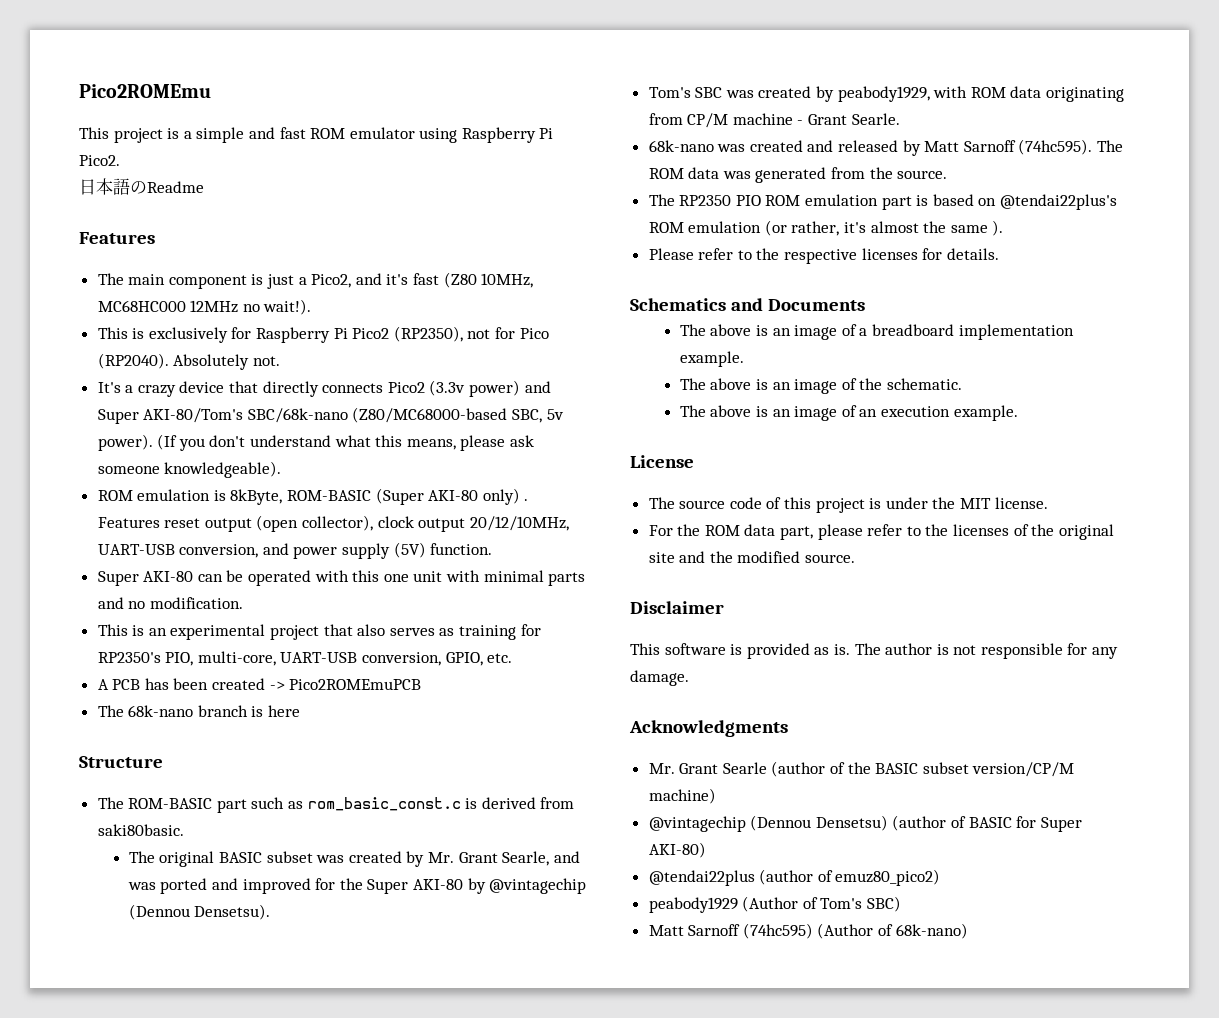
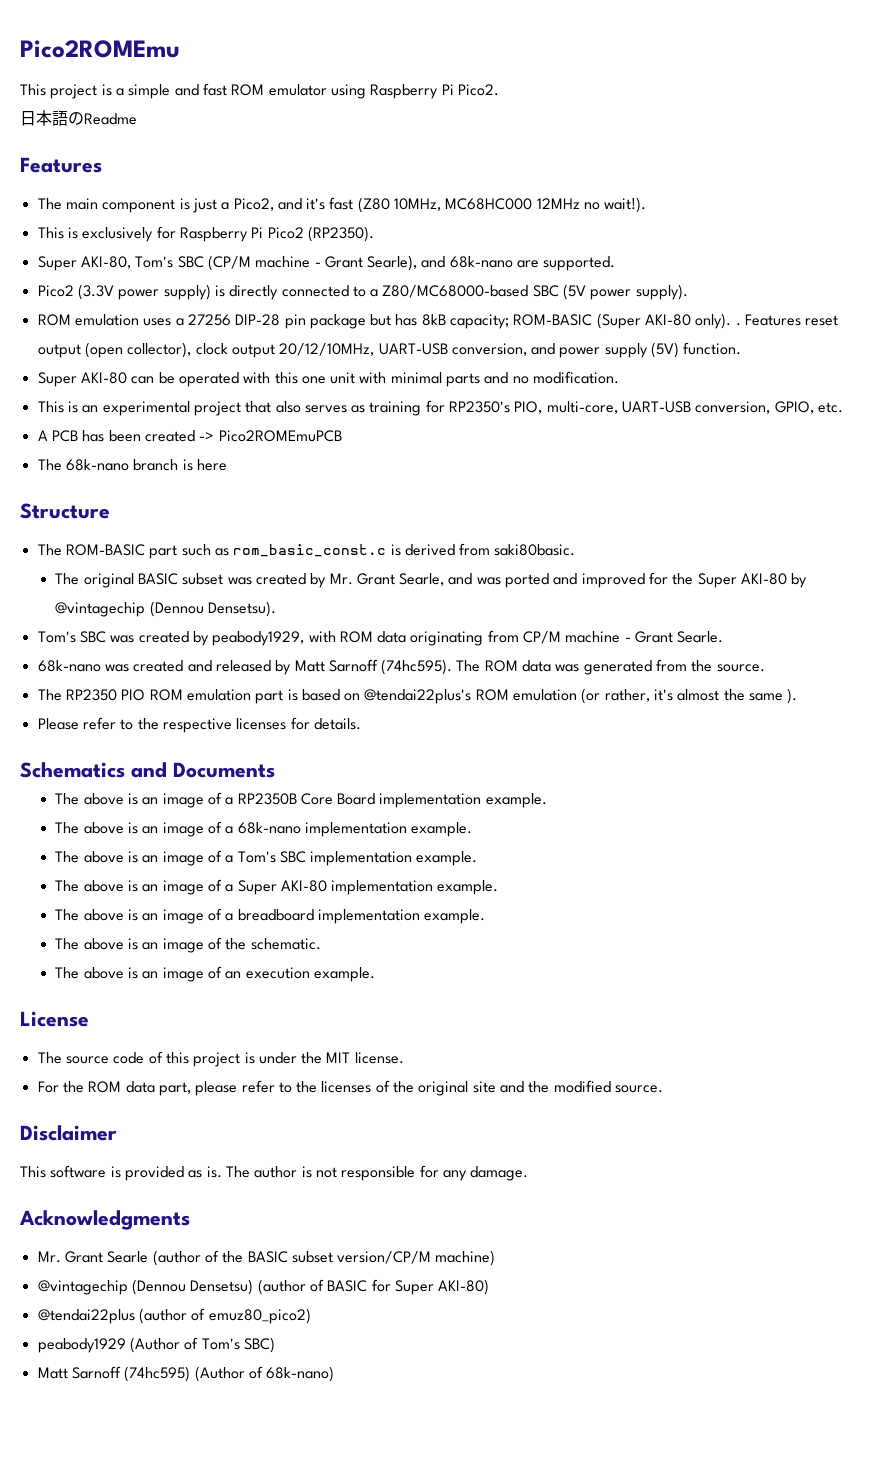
[393,326,549,342] [97,353,280,370] [97,380,551,397] [97,407,564,424] [97,434,535,451] [97,461,282,478] [97,489,283,505] (RP2350), not for Pico (RP2040). Absolutely not. // It's a crazy device that directly connects Pico2 (3.3v power) and Super AKI-80/Tom's SBC/68k-nano (Z80/MC68000-based SBC, 5v power). (If you don't understand what this means, please ask someone knowledgeable). // ROM emulation is 8kByte, -> [307,226,374,242] [37,255,616,271] [37,284,688,300] [37,314,510,329] (RP2350). // Super AKI-80, Tom's SBC (CP/M machine - Grant Searle), and 68k-nano are supported. // Pico2 (3.3V power supply) is directly connected to a Z80/MC68000-based SBC (5V power supply). // ROM emulation uses a 27256 DIP-28 pin package but has 8kB capacity;
[482,488,520,505] only) -> [695,313,732,329] only).
(865, 305) none -> [55,792,547,808] [55,821,473,837] [55,850,478,866] [55,879,499,895] // The above is an image of a RP2350B Core Board implementation example. // The above is an image of a 68k-nano implementation example. // The above is an image of a Tom's SBC implementation example. // The above is an image of a Super AKI-80 implementation example.

